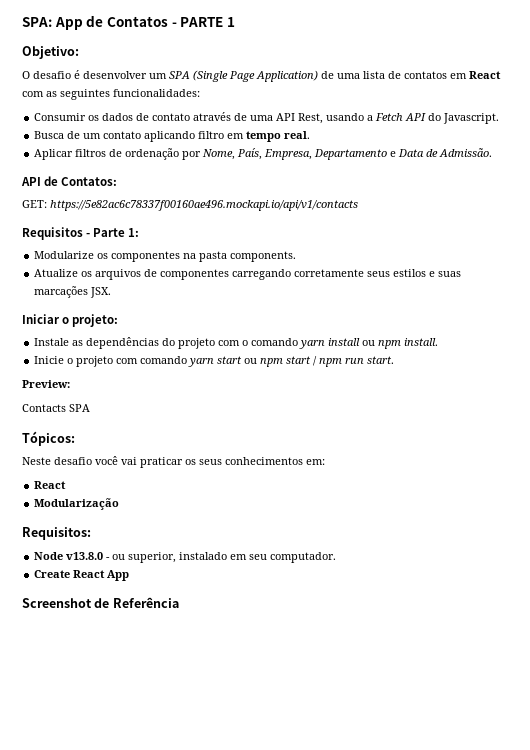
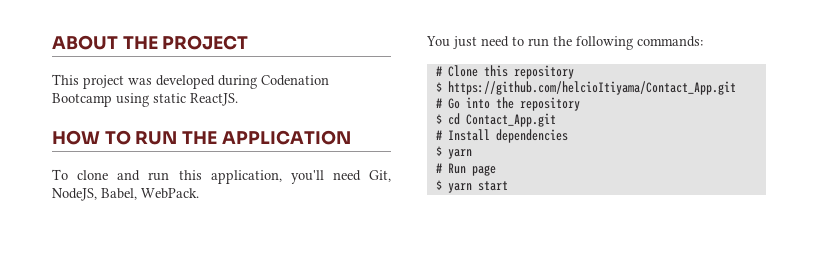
[22,15,235,30] [22,46,79,59] [22,70,501,82] [22,89,200,100] [34,112,500,124] [34,131,311,142] [34,148,493,160] [21,176,118,186] [22,200,358,211] [22,227,140,240] [34,251,297,262] [34,269,462,280] [34,286,112,298] [22,314,119,327] [34,337,439,349] [34,356,395,367] [22,380,70,388] [22,404,90,412] [22,431,75,446] [22,456,325,468] [34,481,67,489] [34,498,120,510] [22,527,91,540] [34,552,337,563] [34,570,130,581] [22,597,179,608] SPA: App de Contatos - PARTE 1 // Objetivo: // O desafio é desenvolver um SPA (Single Page Application) de uma lista de contatos em React com as seguintes funcionalidades: // Consumir os dados de contato através de uma API Rest, usando a Fetch API do Javascript. // Busca de um contato aplicando filtro em tempo real. // Aplicar filtros de ordenação por Nome, País, Empresa, Departamento e Data de Admissão. // API de Contatos: // GET: https://5e82ac6c78337f00160ae496.mockapi.io/api/v1/contacts // Requisitos - Parte 1: // Modularize os componentes na pasta components. // Atualize os arquivos de componentes carregando corretamente seus estilos e suas marcações JSX. // Iniciar o projeto: // Instale as dependências do projeto com o comando yarn install ou npm install. // Inicie o projeto com comando yarn start ou npm start / npm run start. // Preview: // Contacts SPA // Tópicos: // Neste desafio você vai praticar os seus conhecimentos em: // React // Modularização // Requisitos: // Node v13.8.0 - ou superior, instalado em seu computador. // Create React App // Screenshot de Referência -> [52,35,249,50] [52,74,329,89] [52,93,238,107] [52,130,351,145] [52,169,391,184] [52,188,199,201] [426,36,703,50] [435,65,574,79] [435,81,736,95] [435,97,580,111] [435,113,556,127] [435,129,568,143] [435,146,472,159] [435,163,496,176] [435,180,508,193] ABOUT THE PROJECT // This project was developed during Codenation Bootcamp using static ReactJS. // HOW TO RUN THE APPLICATION // To clone and run this application, you'll need Git, NodeJS, Babel, WebPack. // You just need to run the following commands: // # Clone this repository // $ https://github.com/helcioItiyama/Contact_App.git // # Go into the repository // $ cd Contact_App.git // # Install dependencies // $ yarn // # Run page // $ yarn start

